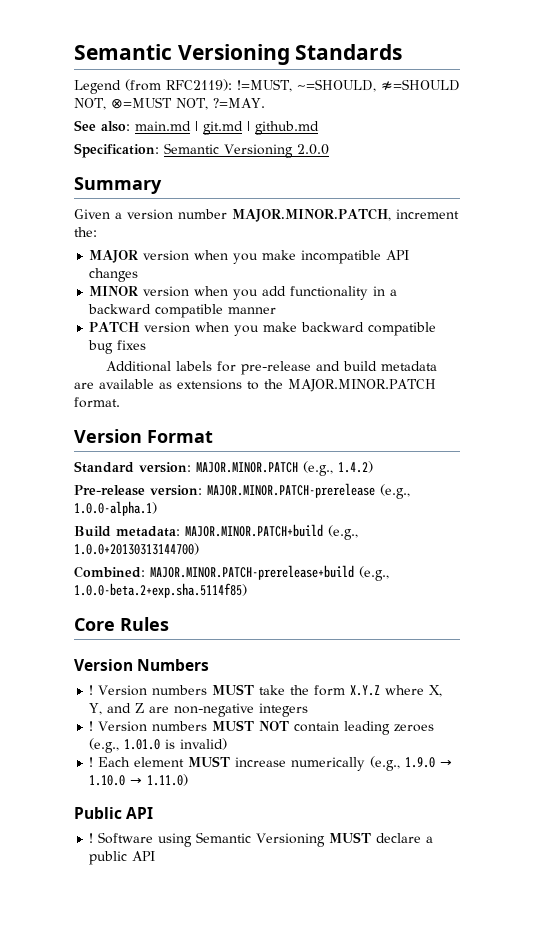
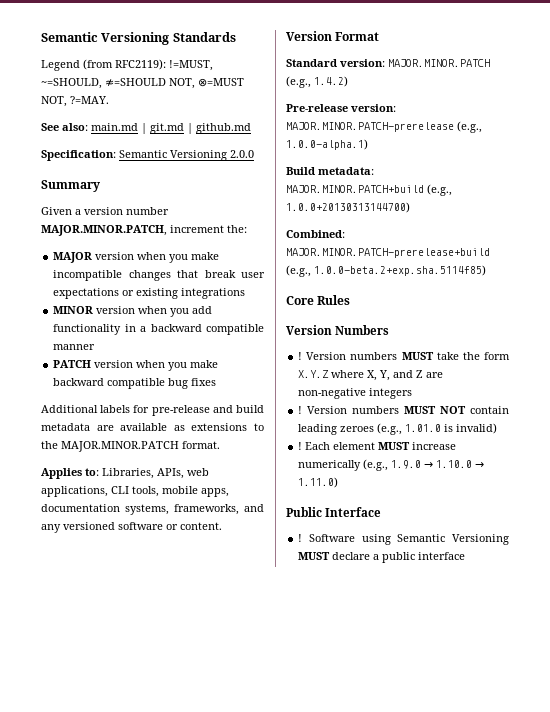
[386,250,410,260] API -> (123, 275) none
(139, 275) none -> [177,270,265,278] [53,288,246,299] that break user expectations or existing integrations
(120, 402) none -> [41,468,209,479] [41,486,229,497] [41,504,264,515] [41,522,222,533] // Applies to: Libraries, APIs, web applications, CLI tools, mobile apps, documentation systems, frameworks, and any versioned software or content.
[126,807,154,819] API -> [325,507,382,517] Interface
[132,851,156,861] API -> [418,552,466,560] interface

